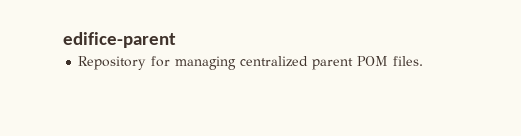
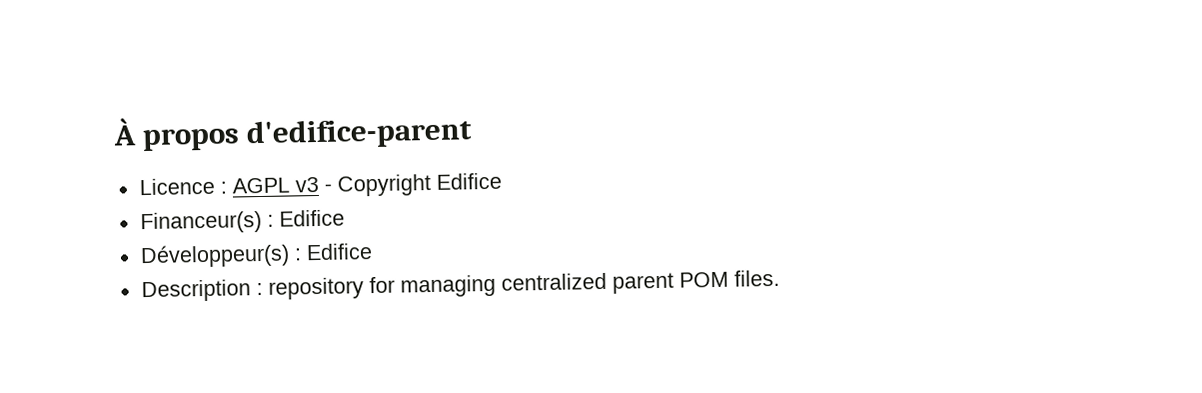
[63,32,176,48] [78,56,147,70] edifice-parent // Repository -> [113,117,474,152] [138,172,502,197] [139,209,345,235] [139,243,373,269] [140,277,364,303] À propos d'edifice-parent // Licence : AGPL v3 - Copyright Edifice // Financeur(s) : Edifice // Développeur(s) : Edifice // Description : repository

